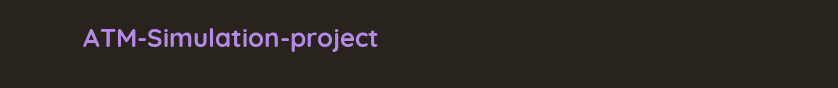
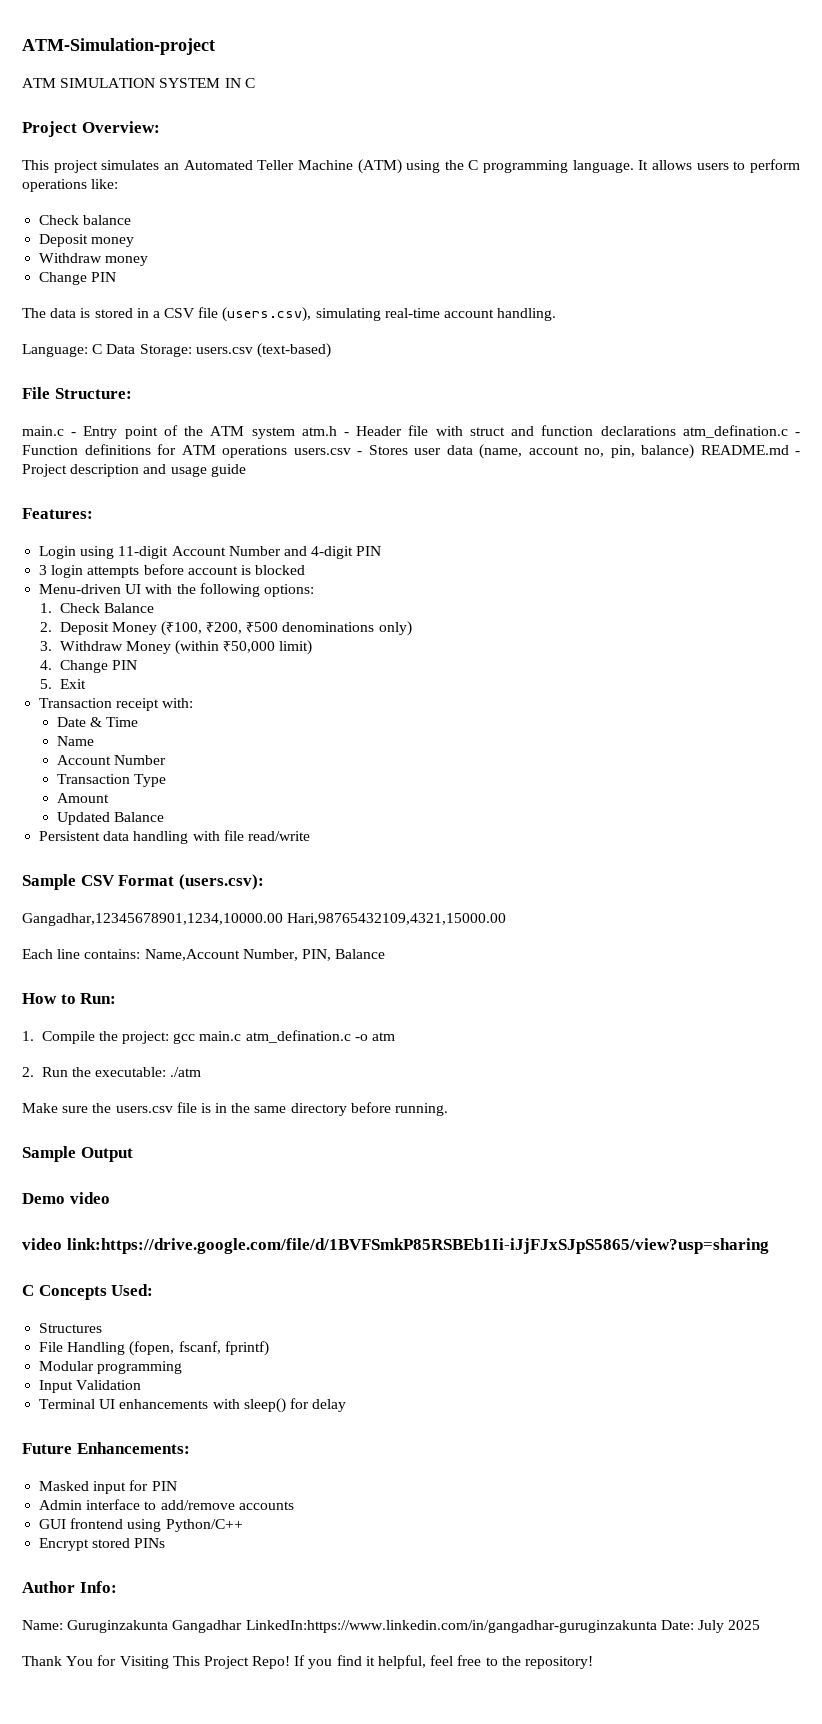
(379, 40) none -> [22,78,255,88] [22,121,160,137] [22,159,800,174] [22,179,119,192] [39,215,132,225] [39,234,135,247] [39,253,149,266] [39,272,117,285] [22,307,557,322] [22,343,331,358] [22,387,132,399] [22,425,800,439] [22,444,800,459] [22,464,246,477] [22,508,93,519] [39,546,382,559] [39,564,306,578] [39,583,314,597] [39,603,154,613] [39,621,412,636] [39,640,313,655] [39,660,137,673] [39,679,86,689] [39,698,194,711] [56,717,139,727] [56,736,94,746] [56,755,167,765] [56,774,167,787] [56,793,109,803] [56,812,165,825] [39,830,310,844] [22,874,264,890] [22,913,507,926] [22,949,386,961] [22,993,117,1004] [22,1030,396,1044] [22,1067,202,1077] [22,1102,449,1116] [22,1146,133,1162] [22,1192,110,1204] [22,1238,769,1254] [22,1284,154,1300] [39,1323,103,1333] [39,1341,269,1356] [39,1361,183,1374] [39,1380,142,1393] [39,1398,347,1413] [22,1442,190,1454] [39,1480,177,1494] [39,1499,294,1510] [39,1518,243,1532] [39,1538,166,1551] [22,1581,117,1593] [22,1620,761,1633] [22,1655,593,1669] // ATM SIMULATION SYSTEM IN C // Project Overview: // This project simulates an Automated Teller Machine (ATM) using the C programming language. It allows users to perform operations like: // Check balance // Deposit money // Withdraw money // Change PIN // The data is stored in a CSV file (users.csv), simulating real-time account handling. // Language: C Data Storage: users.csv (text-based) // File Structure: // main.c - Entry point of the ATM system atm.h - Header file with struct and function declarations atm_defination.c - Function definitions for ATM operations users.csv - Stores user data (name, account no, pin, balance) README.md - Project description and usage guide // Features: // Login using 11-digit Account Number and 4-digit PIN // 3 login attempts before account is blocked // Menu-driven UI with the following options: // 1. Check Balance // 2. Deposit Money (₹100, ₹200, ₹500 denominations only) // 3. Withdraw Money (within ₹50,000 limit) // 4. Change PIN // 5. Exit // Transaction receipt with: // Date & Time // Name // Account Number // Transaction Type // Amount // Updated Balance // Persistent data handling with file read/write // Sample CSV Format (users.csv): // Gangadhar,12345678901,1234,10000.00 Hari,98765432109,4321,15000.00 // Each line contains: Name,Account Number, PIN, Balance // How to Run: // 1. Compile the project: gcc main.c atm_defination.c -o atm // 2. Run the executable: ./atm // Make sure the users.csv file is in the same directory before running. // Sample Output // Demo video // video link:https://drive.google.com/file/d/1BVFSmkP85RSBEb1Ii-iJjFJxSJpS5865/view?usp=sharing // C Concepts Used: // Structures // File Handling (fopen, fscanf, fprintf) // Modular programming // Input Validation // Terminal UI enhancements with sleep() for delay // Future Enhancements: // Masked input for PIN // Admin interface to add/remove accounts // GUI frontend using Python/C++ // Encrypt stored PINs // Author Info: // Name: Guruginzakunta Gangadhar LinkedIn:https://www.linkedin.com/in/gangadhar-guruginzakunta Date: July 2025 // Thank You for Visiting This Project Repo! If you find it helpful, feel free to the repository!

